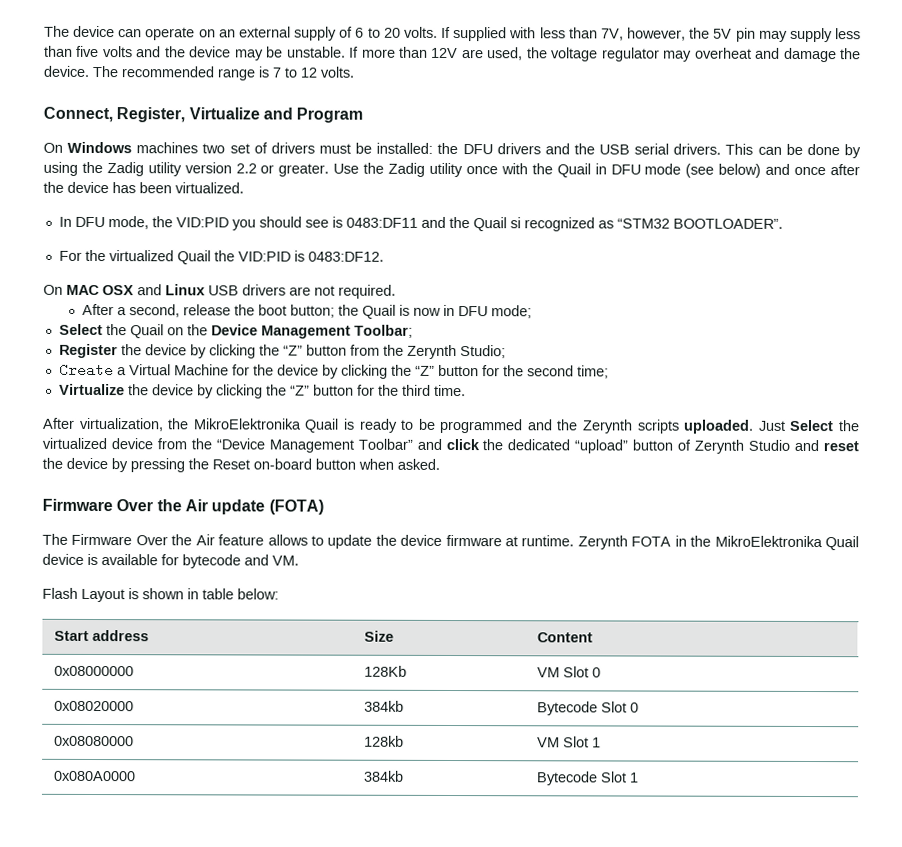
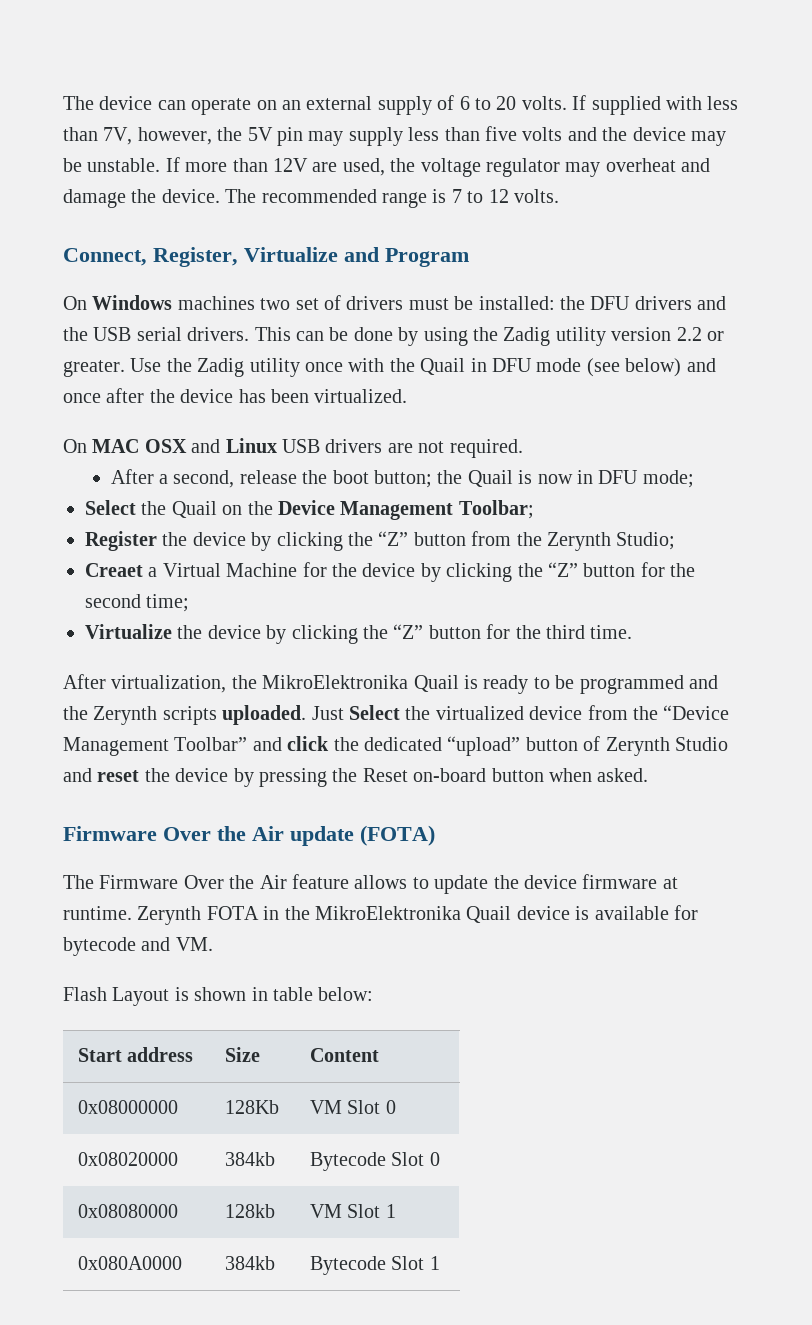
[58,216,783,232] [58,249,384,265] // In DFU mode, the VID:PID you should see is 0483:DF11 and the Quail si recognized as “STM32 BOOTLOADER”. // For the virtualized Quail the VID:PID is 0483:DF12. -> (408, 396) none
[58,362,114,378] Create -> [85,563,143,577] Creaet

